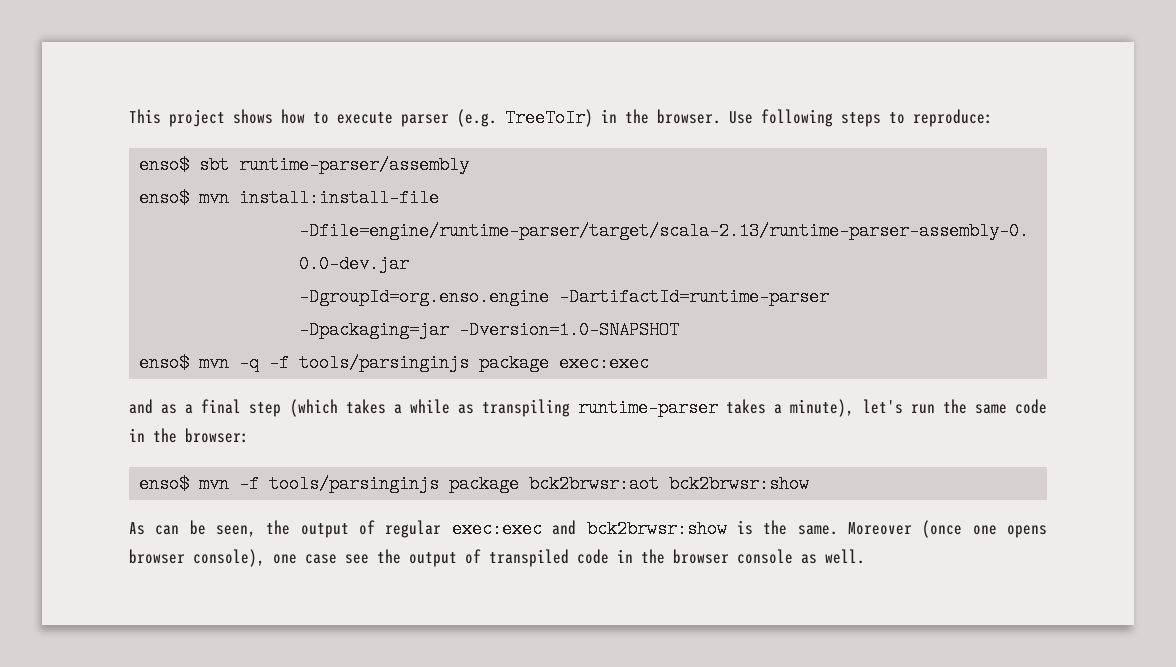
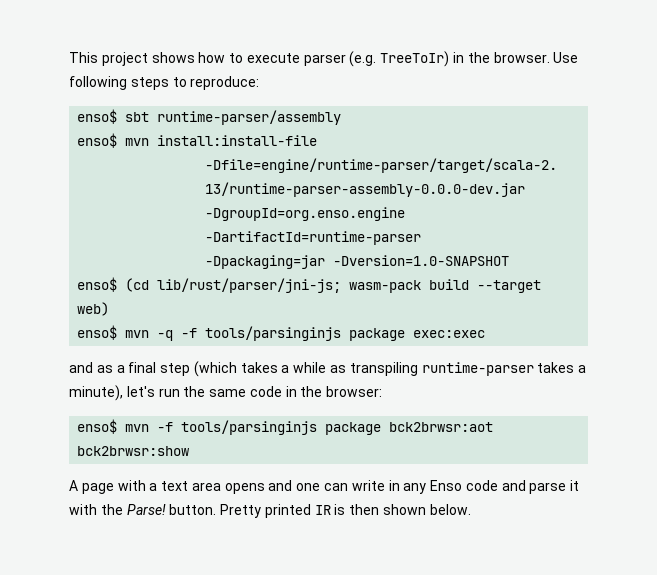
(680, 330) none -> [77,277,542,293] [77,302,110,316] // enso$ (cd lib/rust/parser/jni-js; wasm-pack build --target web)
[129,520,1047,538] [129,549,865,567] As can be seen, the output of regular exec:exec and bck2brwsr:show is the same. Moreover (once one opens browser console), one case see the output of transpiled code in the browser console as well. -> [69,480,580,494] [69,504,471,518] A page with a text area opens and one can write in any Enso code and parse it with the Parse! button. Pretty printed IR is then shown below.

